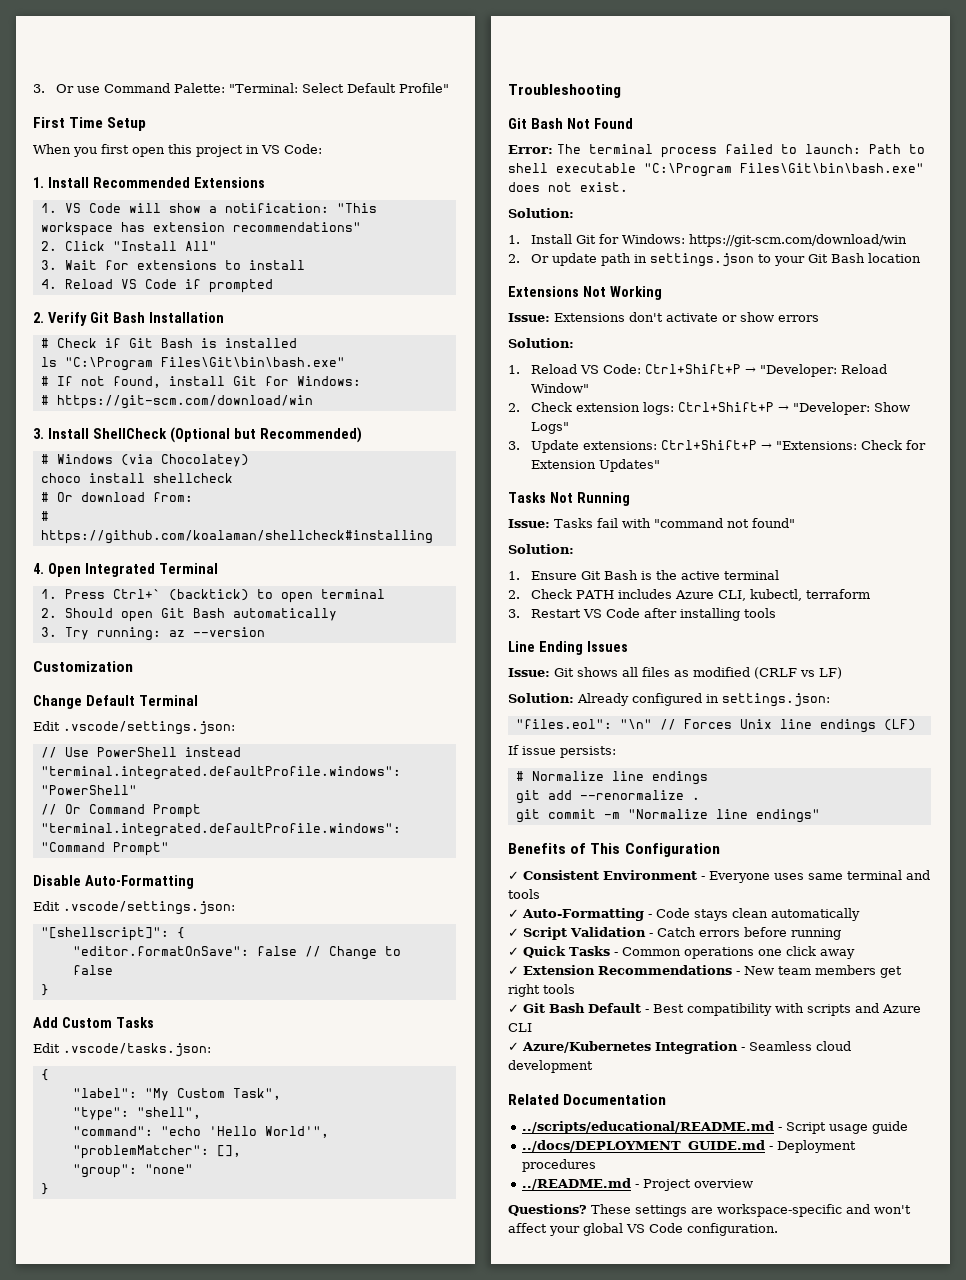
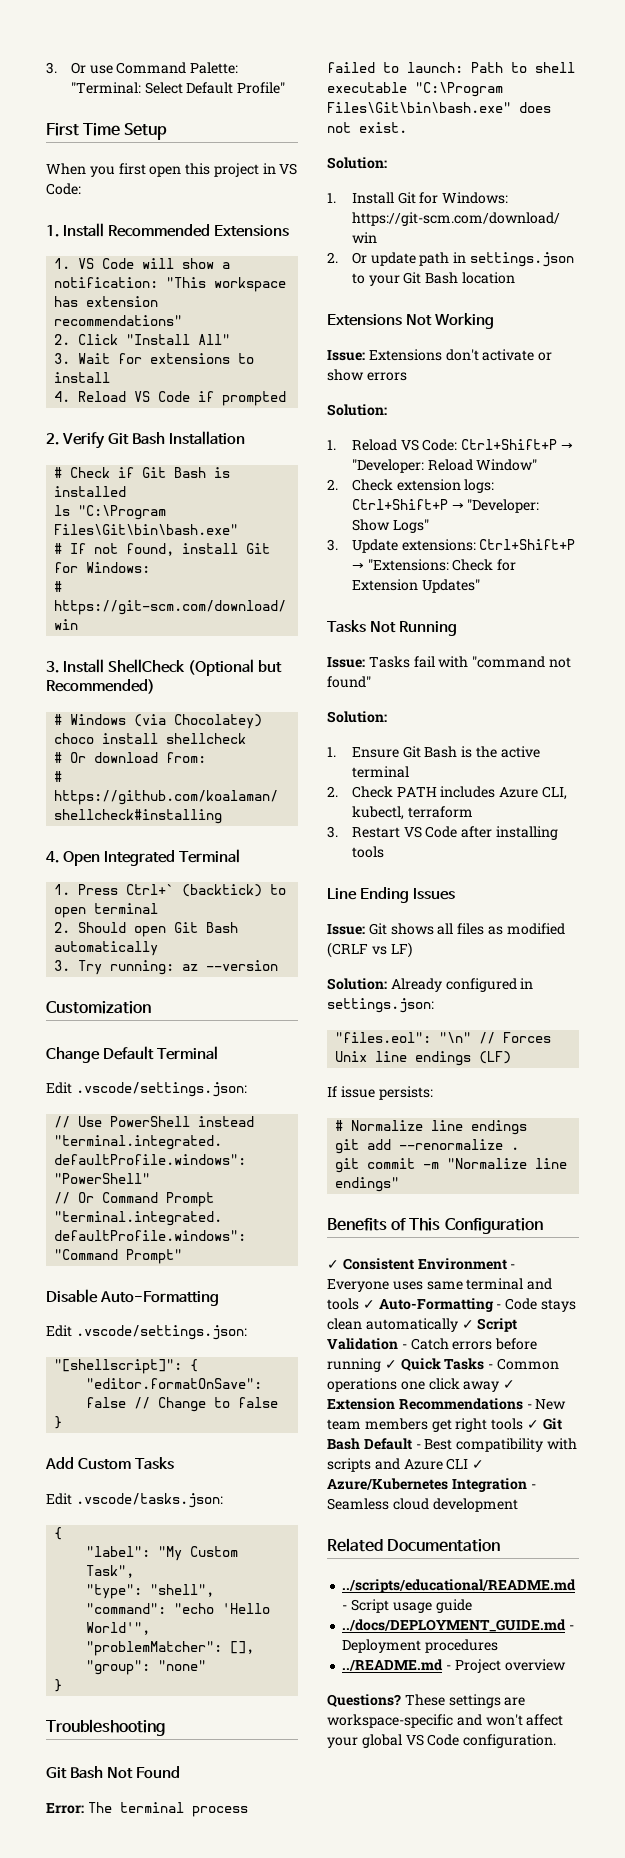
(540, 894) // -> (359, 1304) none
(860, 914) // -> (458, 1325) none
(841, 934) // -> (381, 1365) none
(855, 954) // -> (500, 1386) none
(575, 989) // -> (524, 1424) none
(532, 1027) // -> (469, 1464) none

